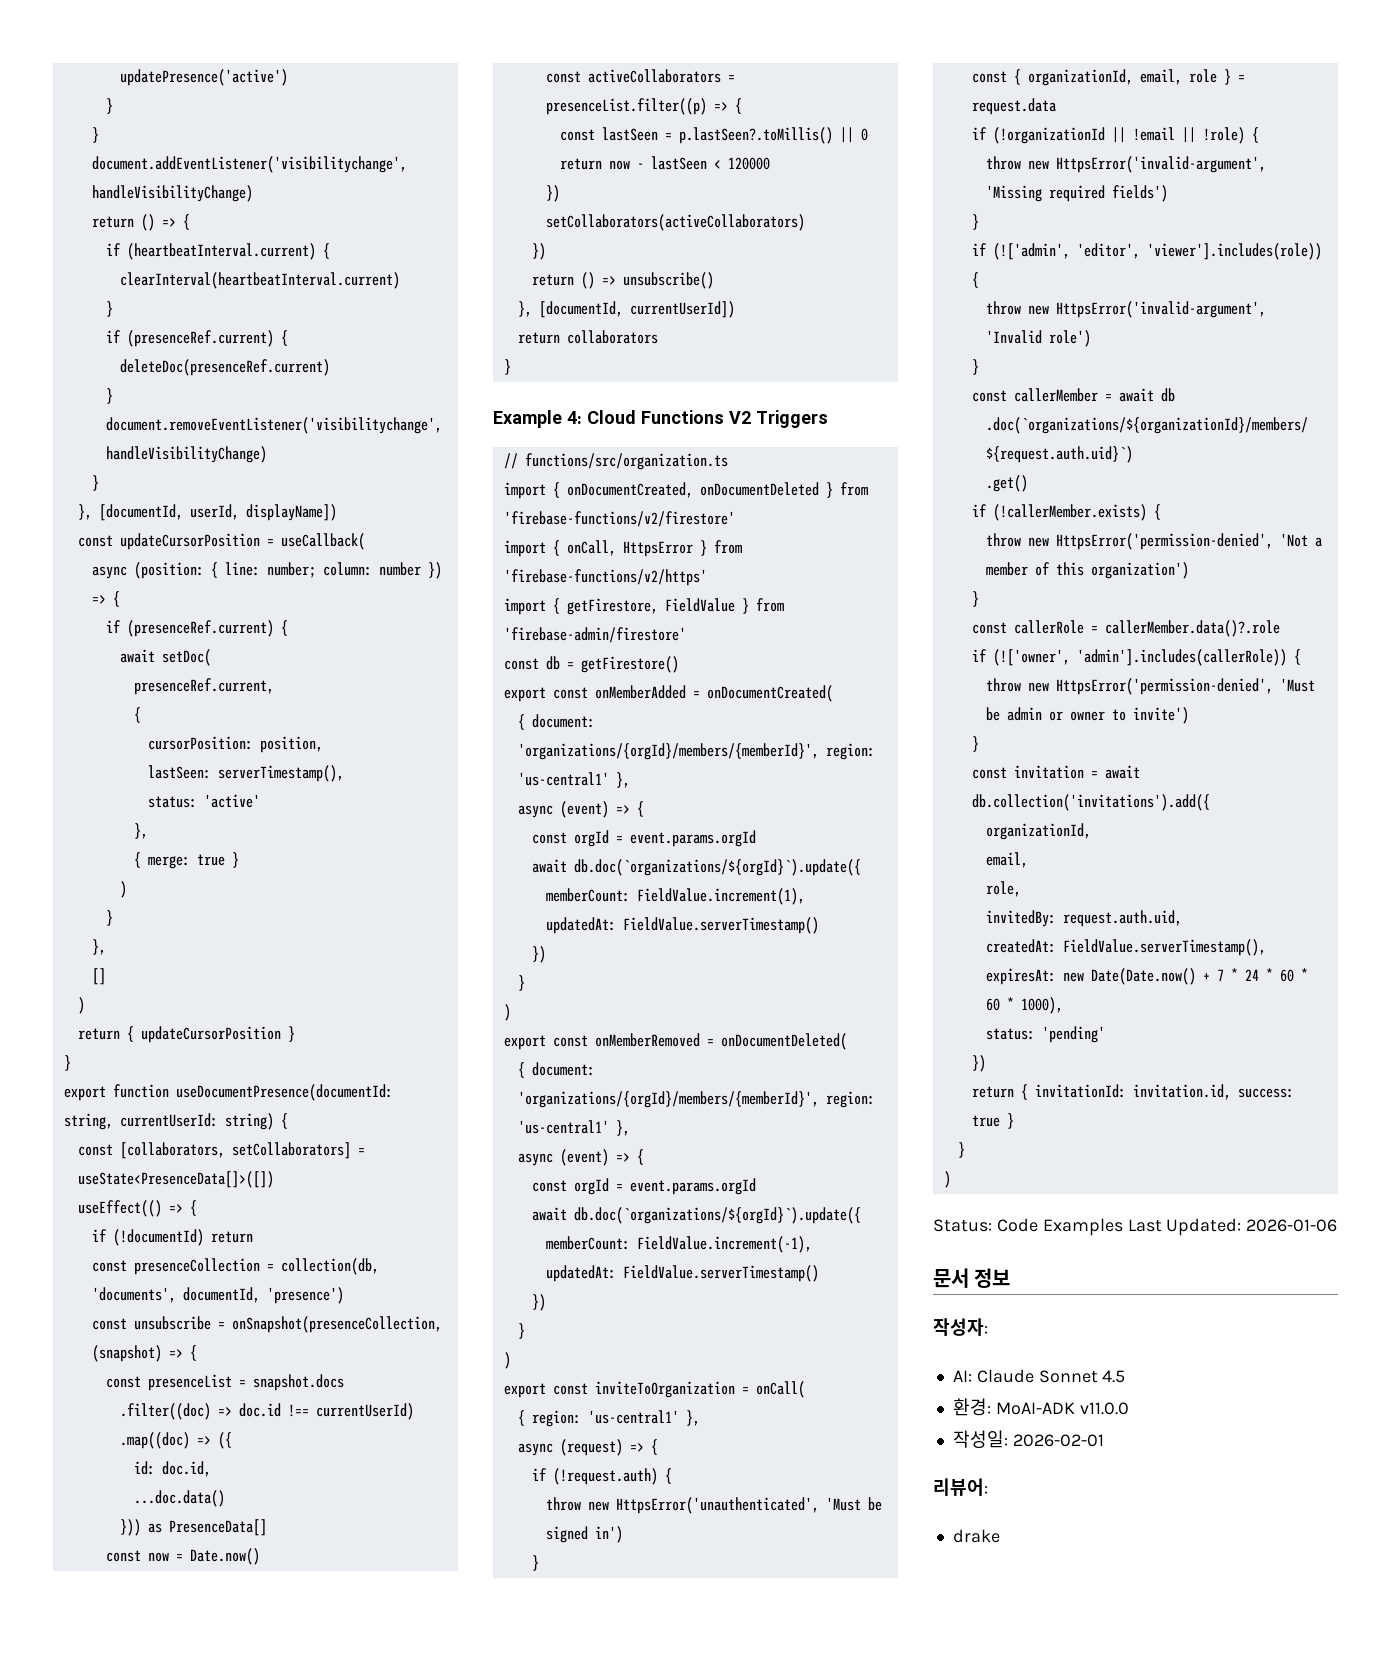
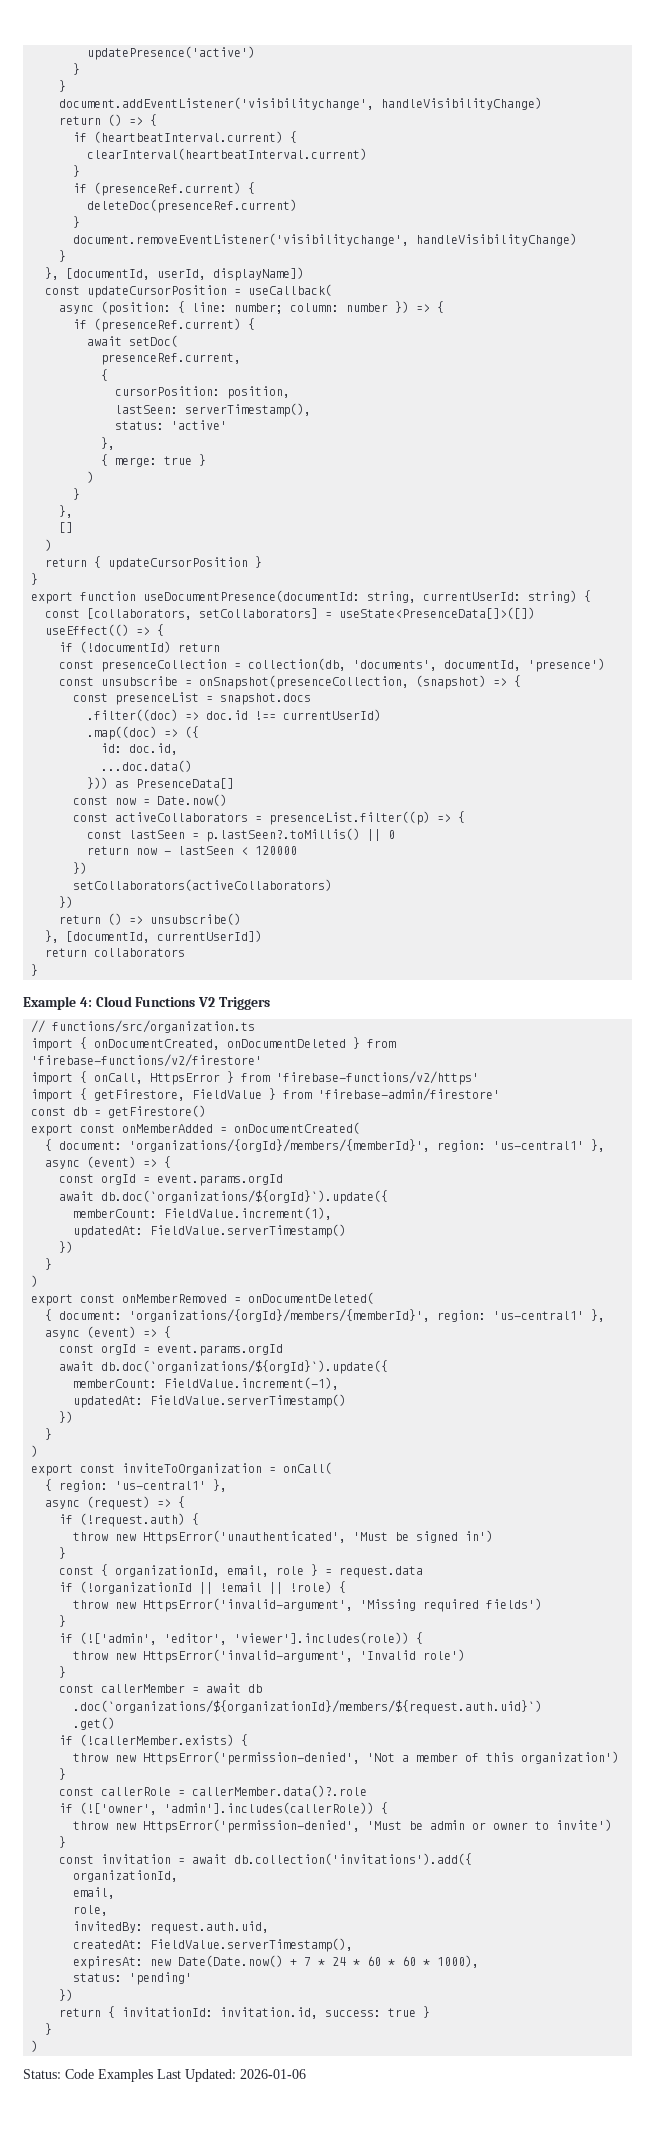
[933,1268,1011,1288] [933,1318,988,1336] [952,1369,1126,1383] [952,1398,1129,1416] [952,1430,1104,1448] [933,1478,988,1496] [952,1529,1000,1543] // 문서 정보 // 작성자: // AI: Claude Sonnet 4.5 // 환경: MoAI-ADK v11.0.0 // 작성일: 2026-02-01 // 리뷰어: // drake -> (306, 2074) none

